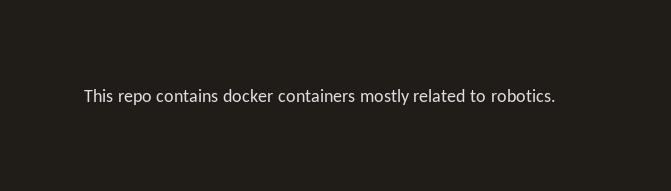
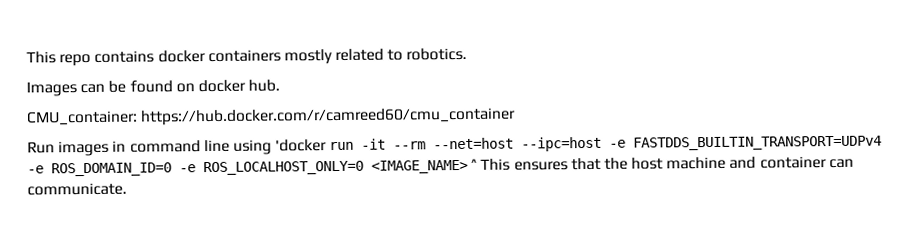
(556, 95) none -> [26,79,281,97] [26,107,517,126] [27,135,883,157] [27,156,854,177] [27,182,127,196] // Images can be found on docker hub. // CMU_container: https://hub.docker.com/r/camreed60/cmu_container // Run images in command line using 'docker run -it --rm --net=host --ipc=host -e FASTDDS_BUILTIN_TRANSPORT=UDPv4 -e ROS_DOMAIN_ID=0 -e ROS_LOCALHOST_ONLY=0 <IMAGE_NAME> ^ This ensures that the host machine and container can communicate.

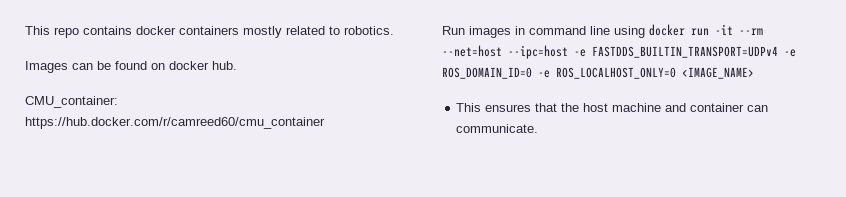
[275,139,328,152] 'docker -> [649,24,685,36] docker
[471,158,478,170] ^ -> (754, 73) //

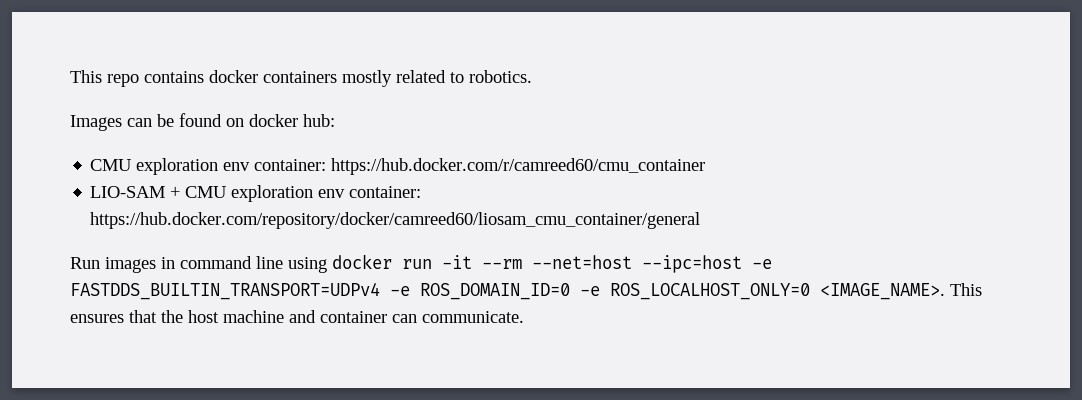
[212,61,237,70] [25,96,118,108] [25,117,325,129] hub. // CMU_container: https://hub.docker.com/r/camreed60/cmu_container -> [303,114,335,127] [90,158,706,175] [90,185,422,202] [90,212,701,229] hub: // CMU exploration env container: https://hub.docker.com/r/camreed60/cmu_container // LIO-SAM + CMU exploration env container: https://hub.docker.com/repository/docker/camreed60/liosam_cmu_container/general
[682,67,754,79] <IMAGE_NAME> // -> [820,283,945,300] <IMAGE_NAME>.

